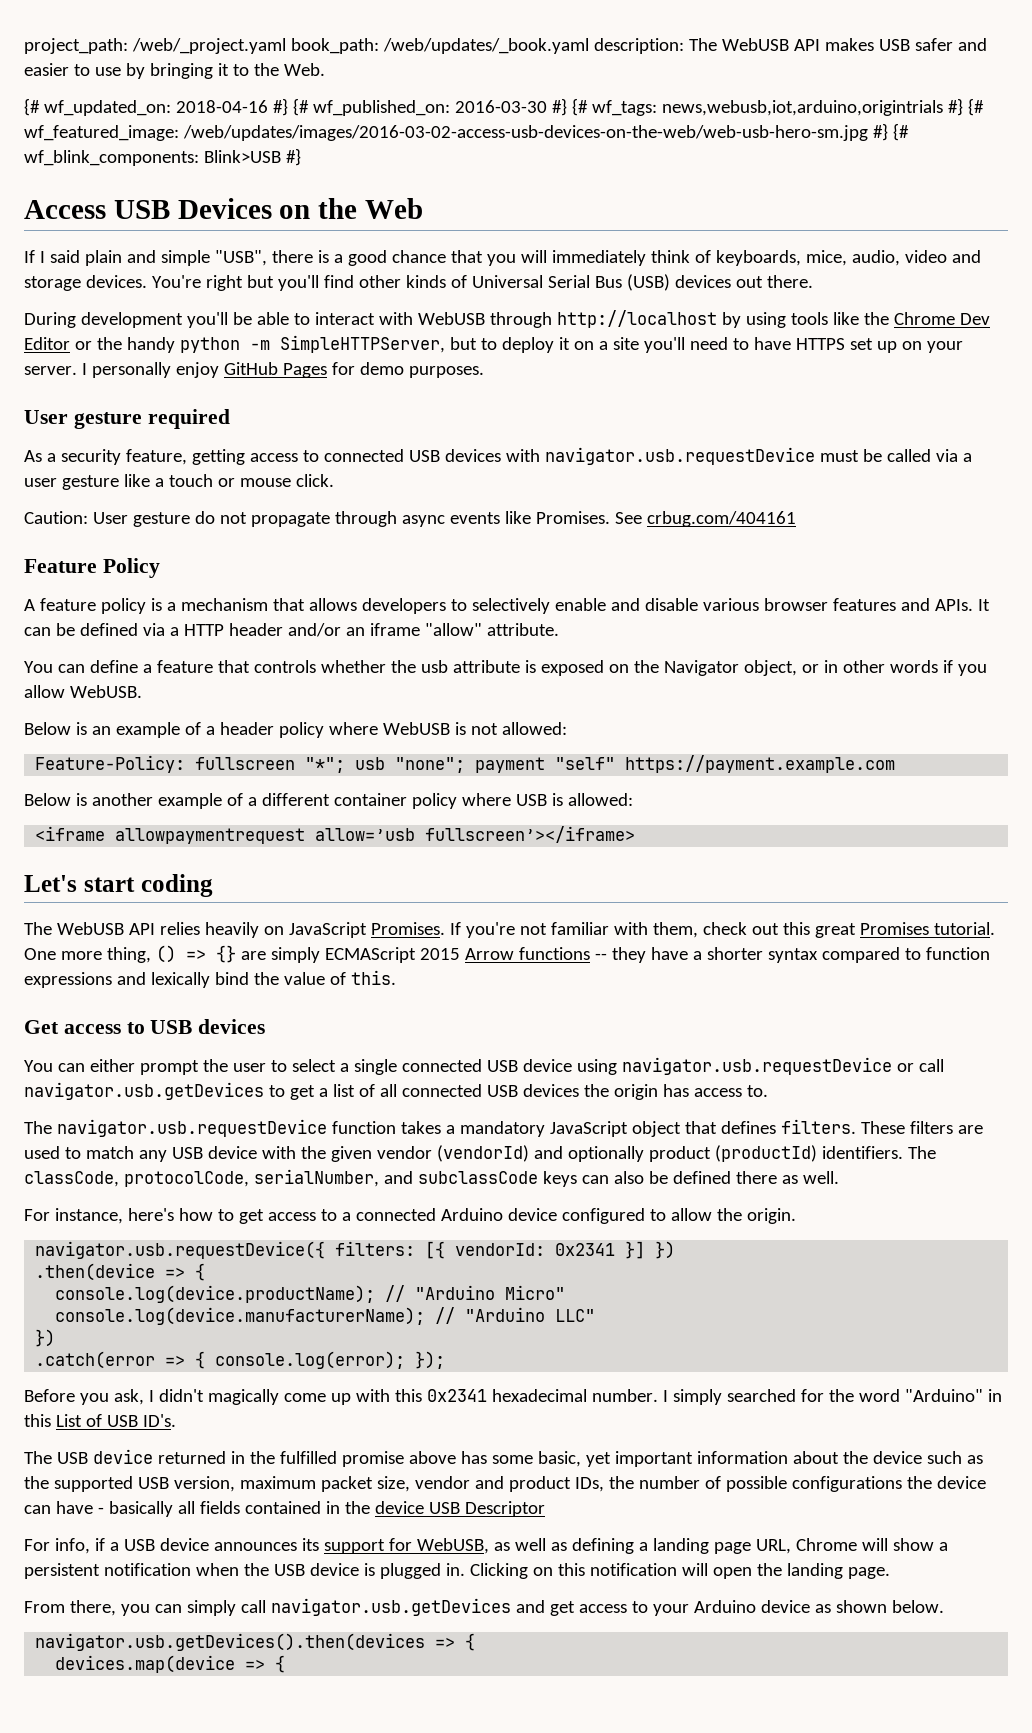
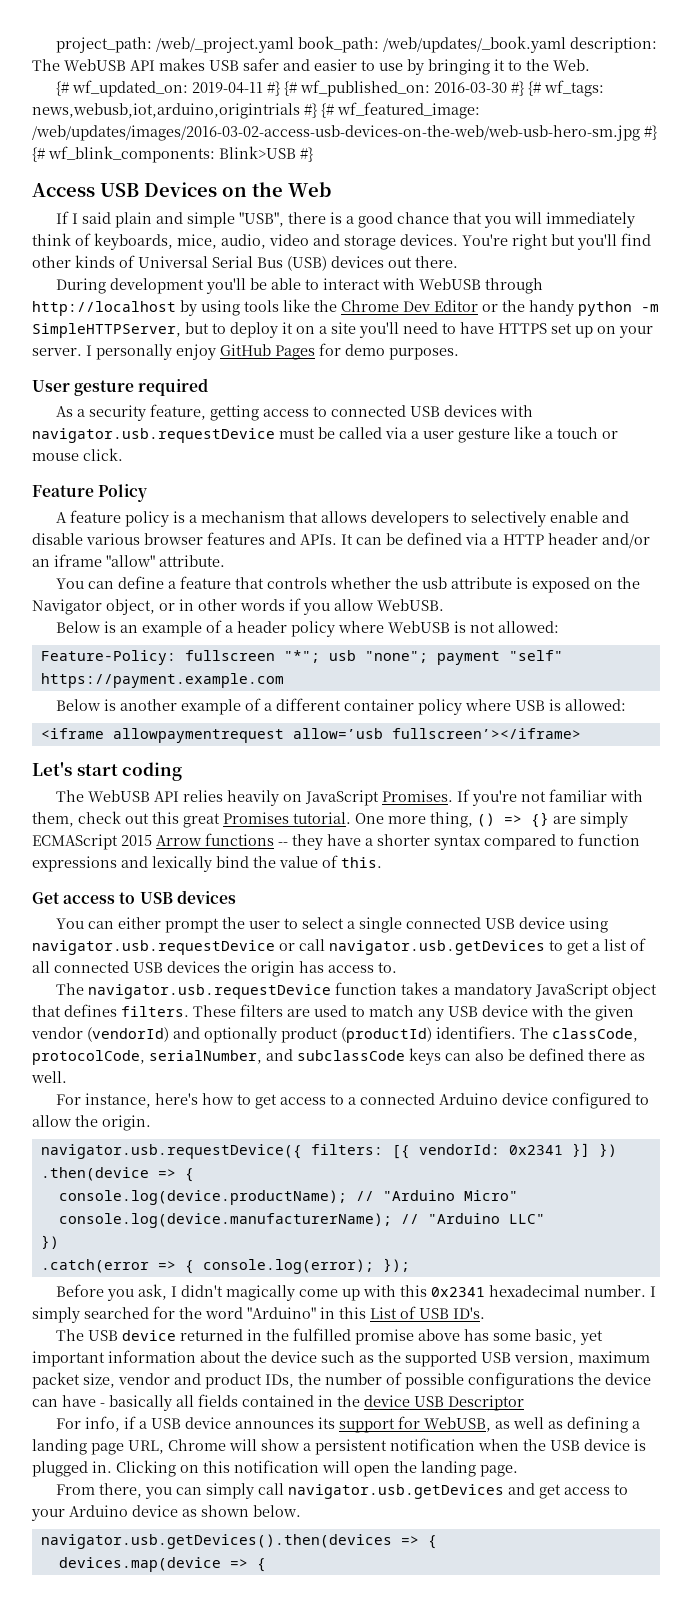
[175,100,268,113] 2018-04-16 -> [192,82,264,94] 2019-04-11
[24,511,796,527] // Caution: User gesture do not propagate through async events like Promises. See crbug.com/404161 -> (123, 454) none

